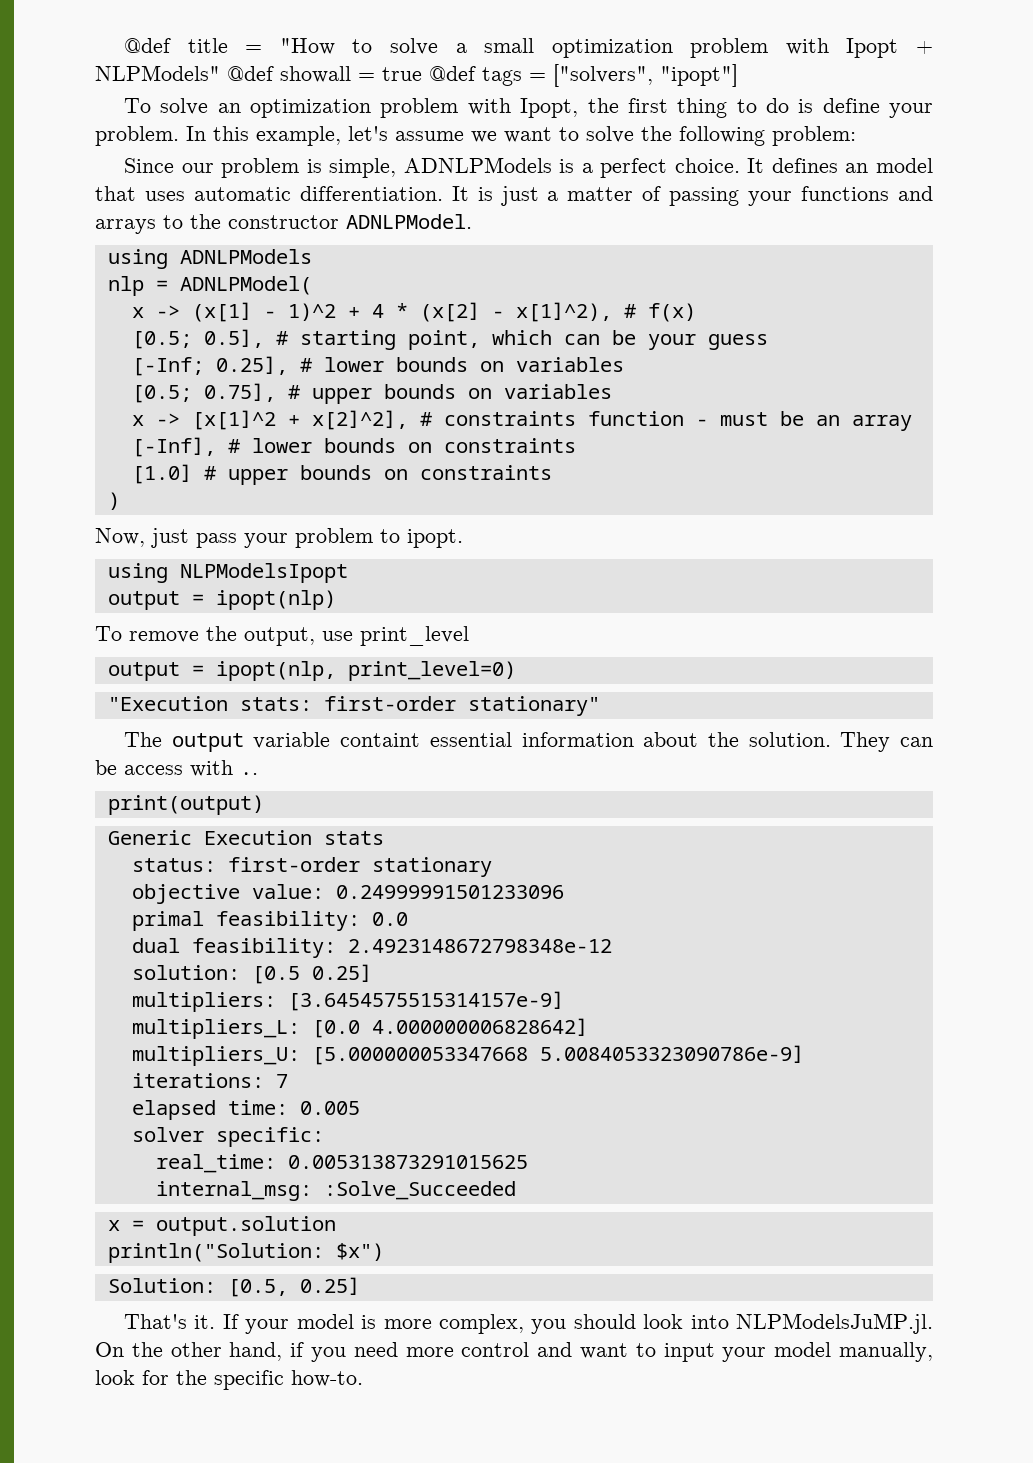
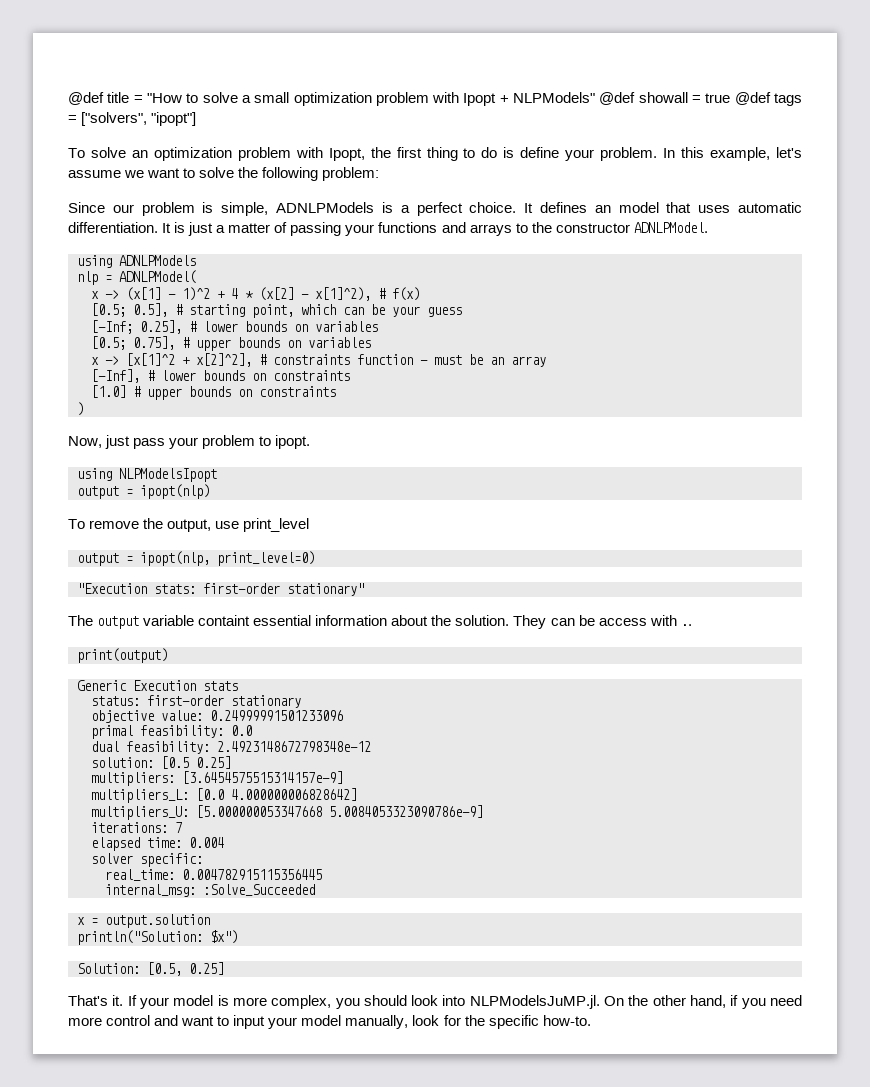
[299,1101,360,1115] 0.005 -> [189,837,224,848] 0.004
[287,1155,528,1169] 0.005313873291015625 -> [182,869,322,880] 0.004782915115356445

